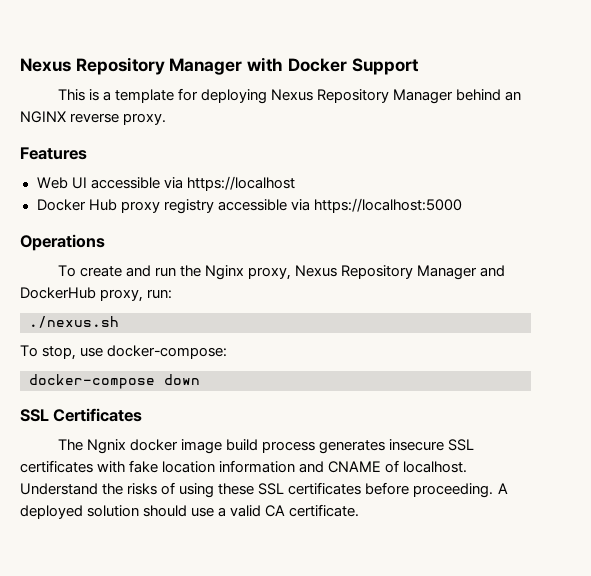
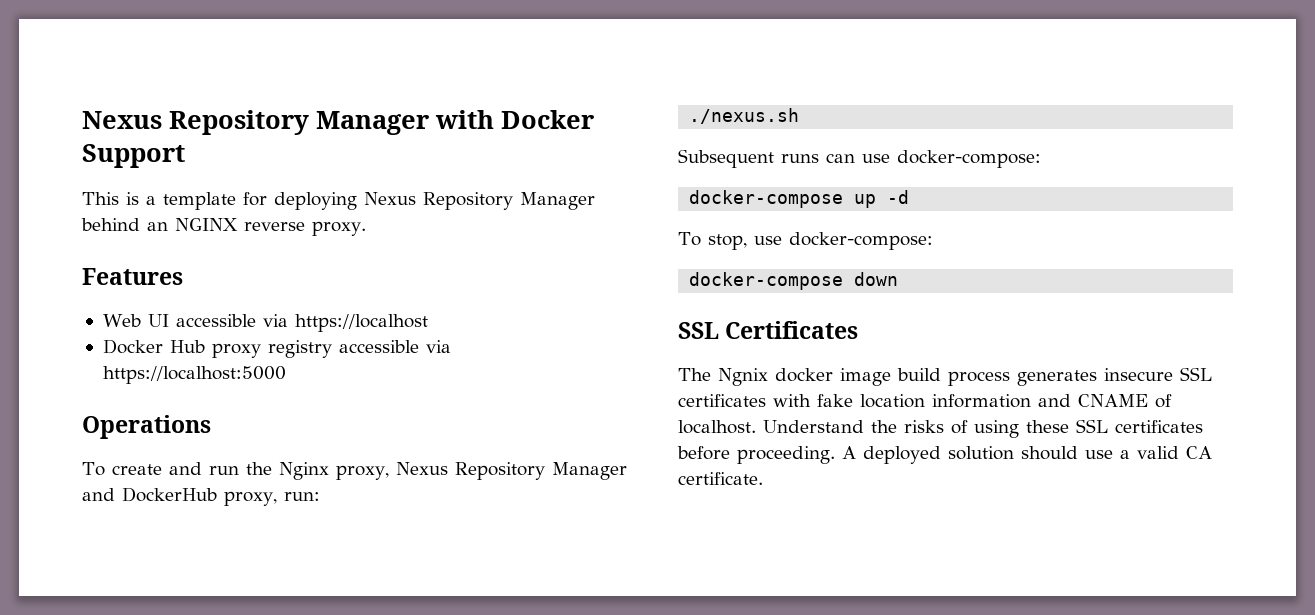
(119, 322) none -> [678,149,1041,168] [689,190,910,208] // Subsequent runs can use docker-compose: // docker-compose up -d

